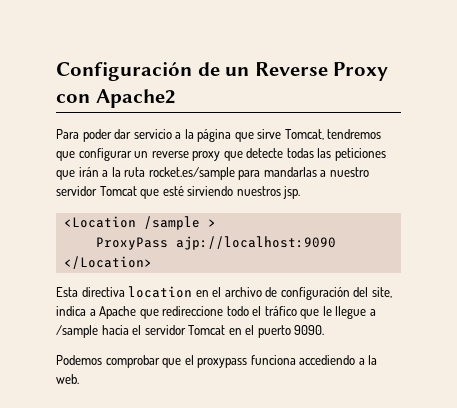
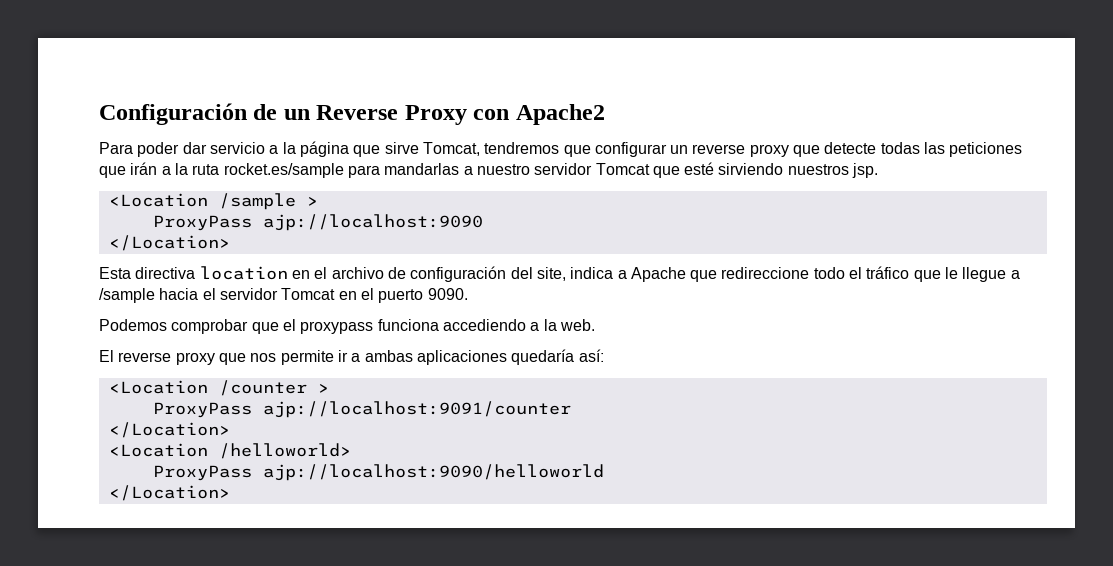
(79, 379) none -> [99,349,604,365] [108,380,329,396] [152,401,571,418] [108,422,230,438] [108,443,351,459] [152,464,604,481] [108,485,230,501] // El reverse proxy que nos permite ir a ambas aplicaciones quedaría así: // <Location /counter > // ProxyPass ajp://localhost:9091/counter // </Location> // <Location /helloworld> // ProxyPass ajp://localhost:9090/helloworld // </Location>

